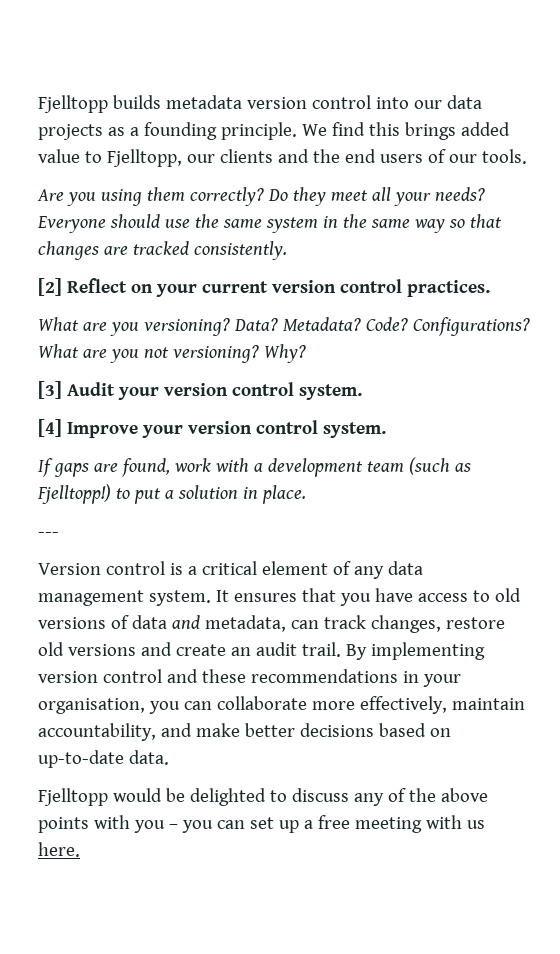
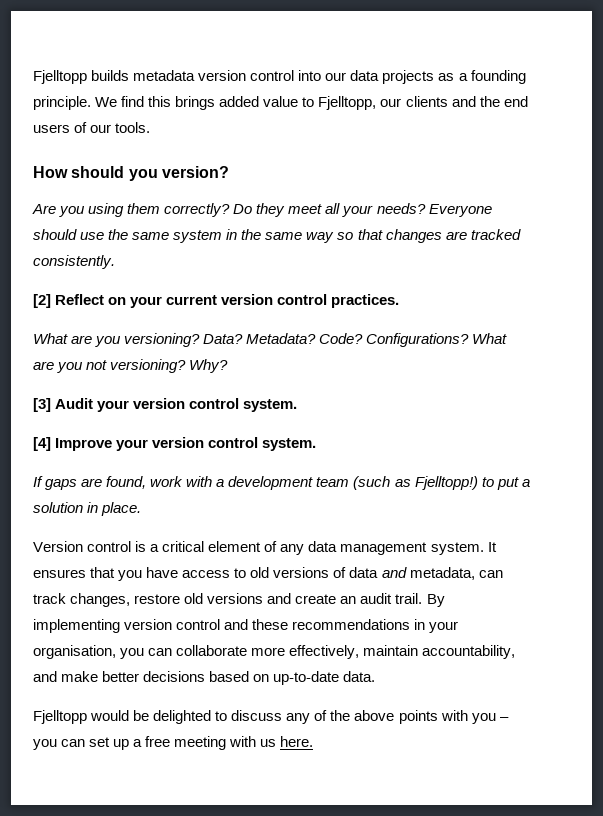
(527, 156) none -> [33,166,229,181] // How should you version?
[38,532,59,537] // --- -> (142, 509) none

